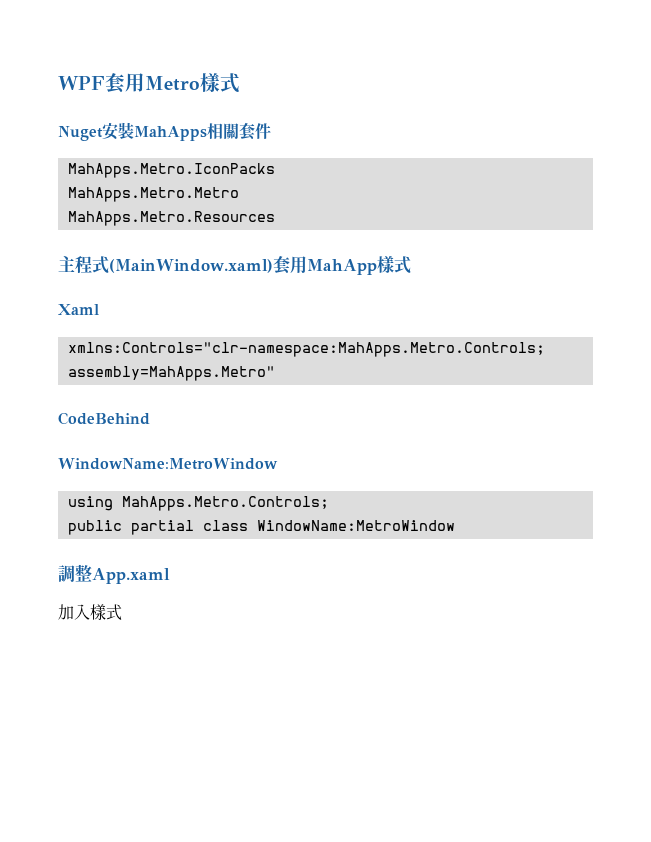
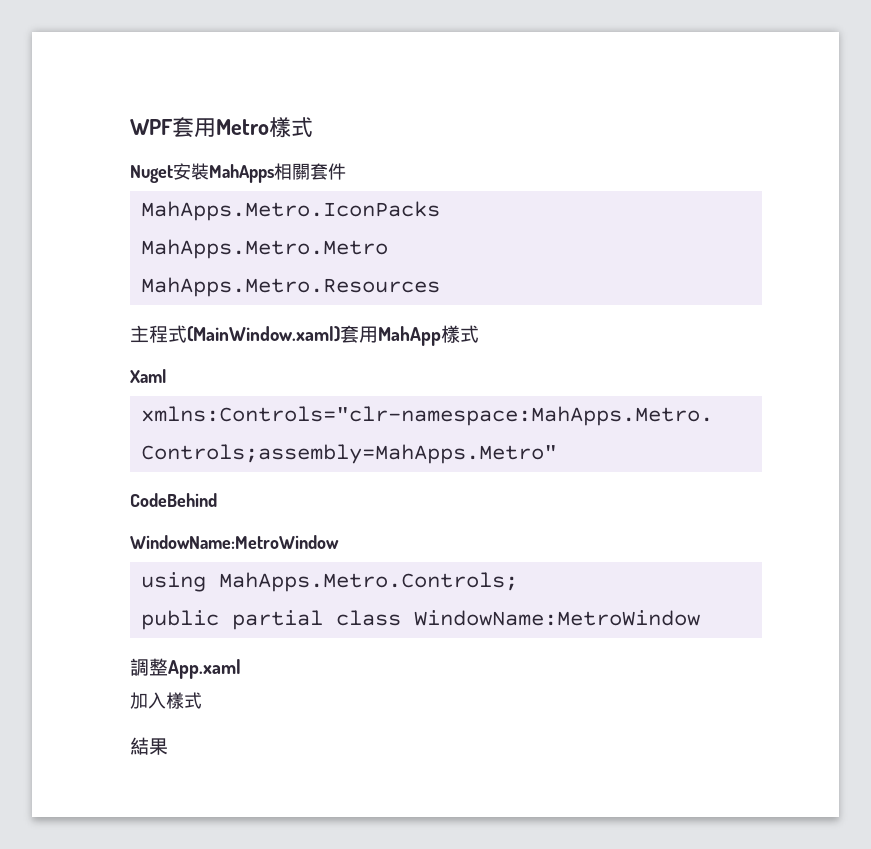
(122, 612) none -> [130,737,168,755] // 結果

